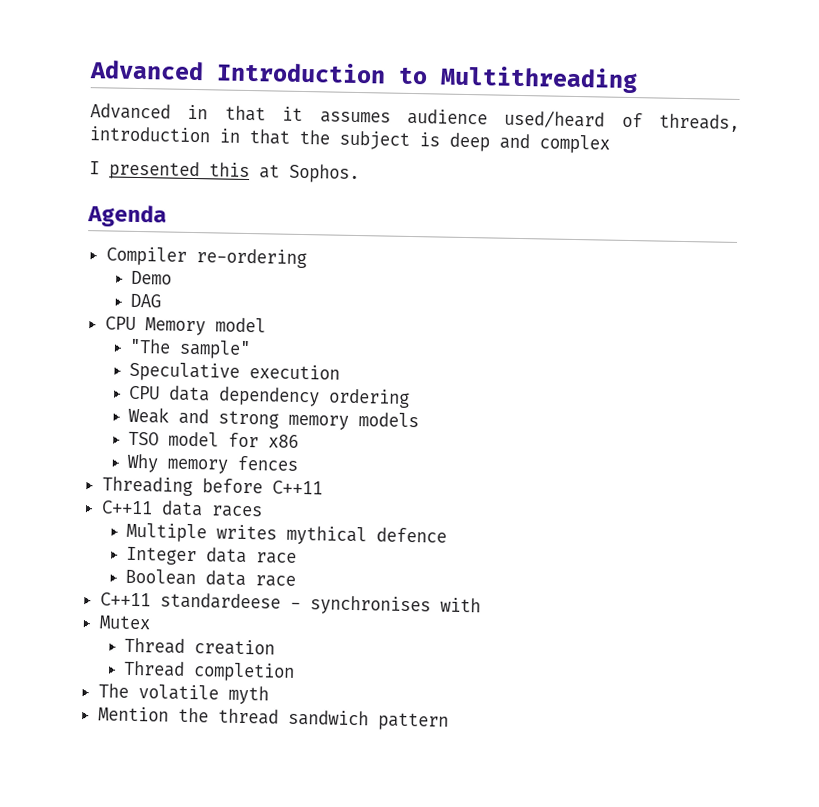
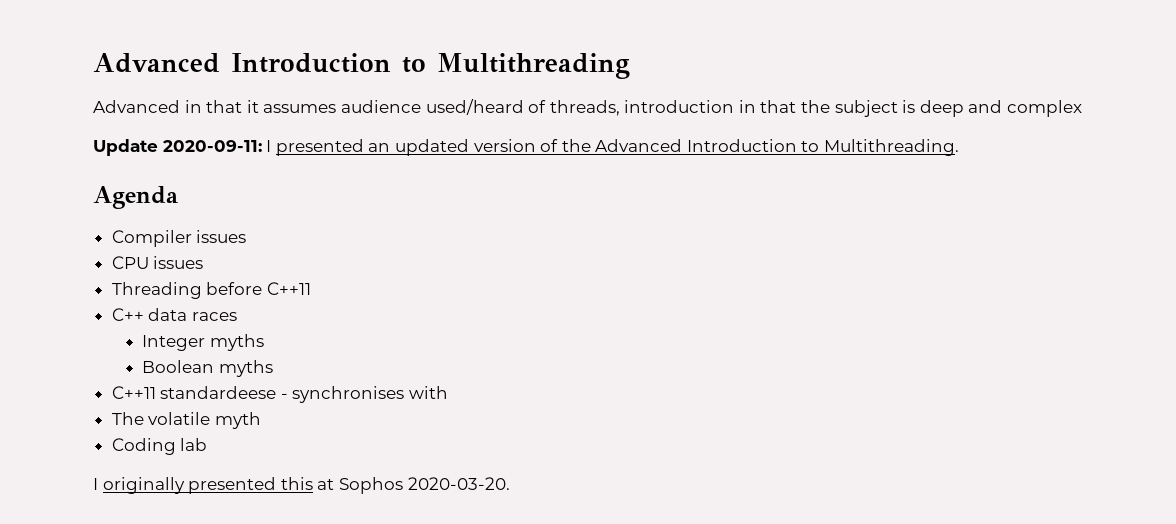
[89,160,360,184] [87,204,167,228] [105,246,307,269] [130,270,172,285] [129,293,161,308] [104,316,266,336] [128,338,251,360] [128,361,340,382] [128,385,410,408] [127,406,419,430] [127,431,299,448] [126,453,299,474] I presented this at Sophos. // Agenda // Compiler re-ordering // Demo // DAG // CPU Memory model // "The sample" // Speculative execution // CPU data dependency ordering // Weak and strong memory models // TSO model for x86 // Why memory fences -> [93,139,960,156] [93,186,178,209] [111,230,247,247] [111,256,204,269] Update 2020-09-11: I presented an updated version of the Advanced Introduction to Multithreading. // Agenda // Compiler issues // CPU issues
[100,500,153,515] C++11 -> [111,308,144,321] C++
[125,522,447,546] // Multiple writes mythical defence -> (237, 316) none
[205,547,297,564] data race -> [209,334,264,351] myths
[204,570,296,587] data race -> [218,360,273,377] myths
[98,615,151,630] [123,637,275,656] [122,660,295,682] [97,683,269,705] [97,706,449,731] Mutex // Thread creation // Thread completion // The volatile myth // Mention the thread sandwich pattern -> [111,412,261,429] [111,438,208,455] [93,477,510,494] The volatile myth // Coding lab // I originally presented this at Sophos 2020-03-20.

